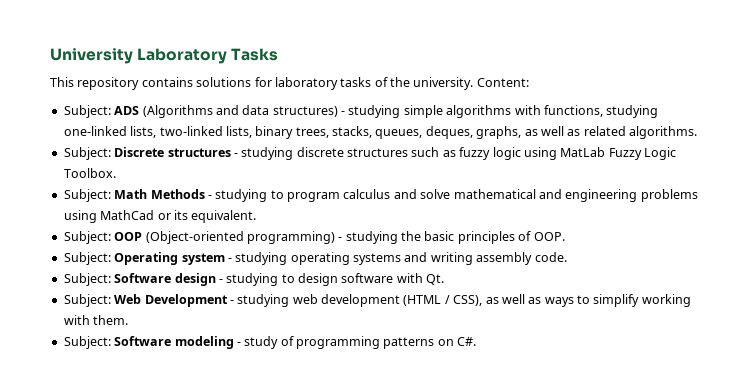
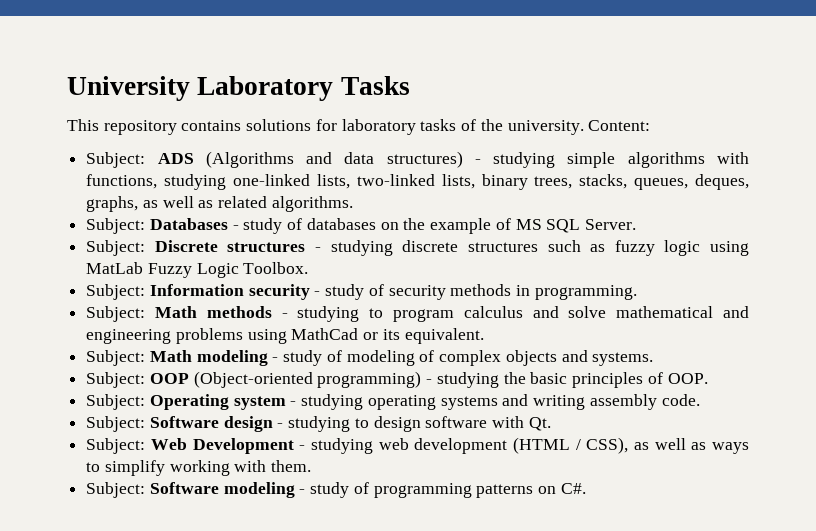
(697, 132) none -> [86,218,636,234] // Subject: Databases - study of databases on the example of MS SQL Server.
[63,189,205,202] // Subject: Math Methods -> [86,284,637,300] [86,306,272,322] // Subject: Information security - study of security methods in programming. // Subject: Math methods
(257, 216) none -> [86,350,654,366] // Subject: Math modeling - study of modeling of complex objects and systems.

